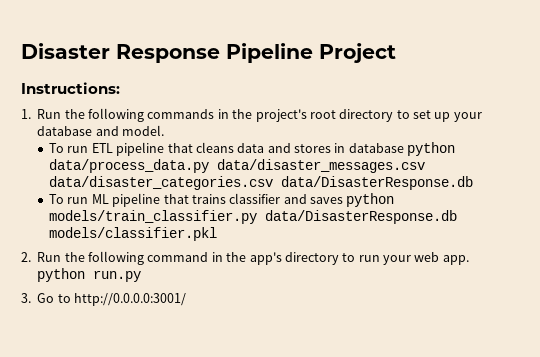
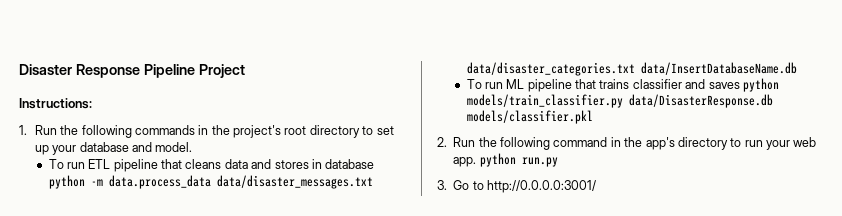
[49,159,426,173] [49,176,474,190] data/process_data.py data/disaster_messages.csv data/disaster_categories.csv data/DisasterResponse.db -> [90,175,373,189] [466,62,797,76] -m data.process_data data/disaster_messages.txt data/disaster_categories.txt data/InsertDatabaseName.db

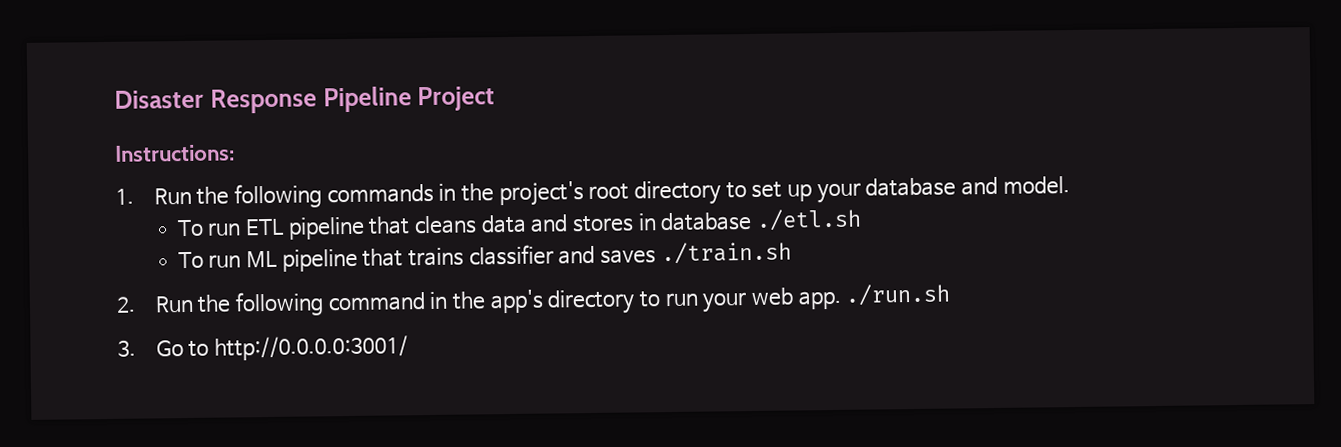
[48,175,373,189] [466,62,797,76] python -m data.process_data data/disaster_messages.txt data/disaster_categories.txt data/InsertDatabaseName.db -> [756,208,863,231] ./etl.sh
[742,78,779,92] [466,94,773,108] [466,110,593,124] python models/train_classifier.py data/DisasterResponse.db models/classifier.pkl -> [660,241,792,265] ./train.sh
[479,153,558,167] python run.py -> [845,283,952,306] ./run.sh

